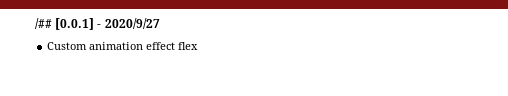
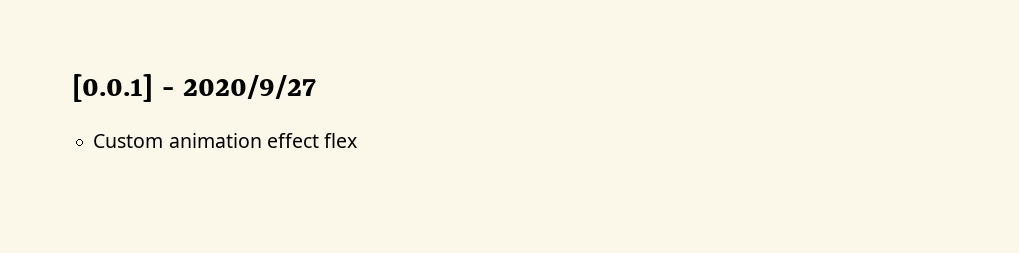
[35,18,52,29] /## -> (72, 88) none

